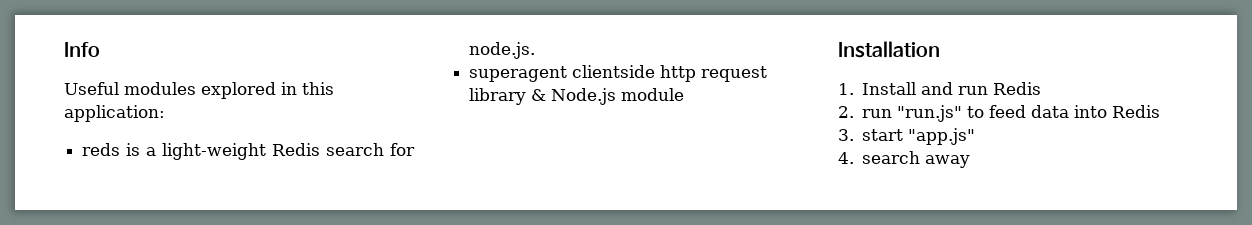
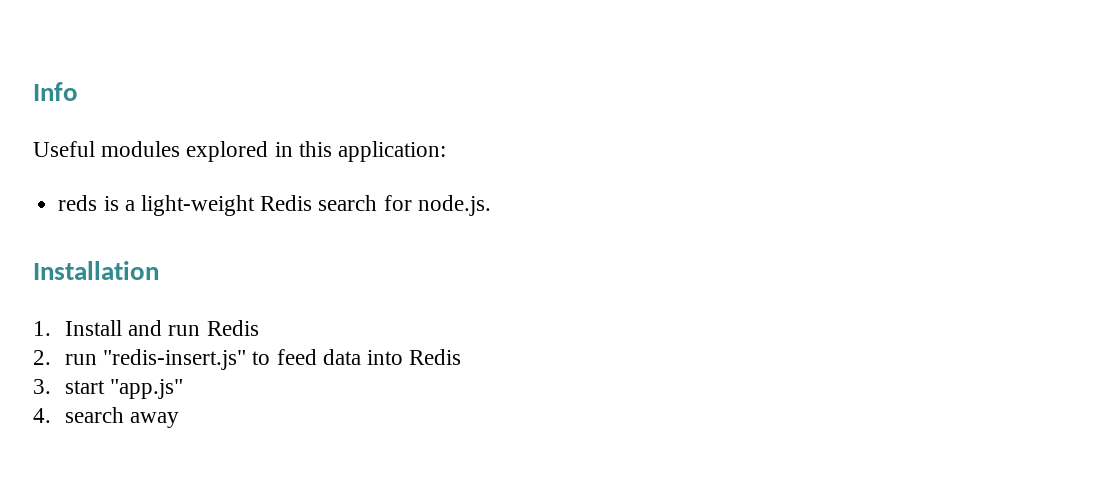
[469,65,768,82] [469,88,685,105] // superagent clientside http request library & Node.js module -> (491, 205) none
[897,105,963,122] "run.js" -> [103,349,247,370] "redis-insert.js"

